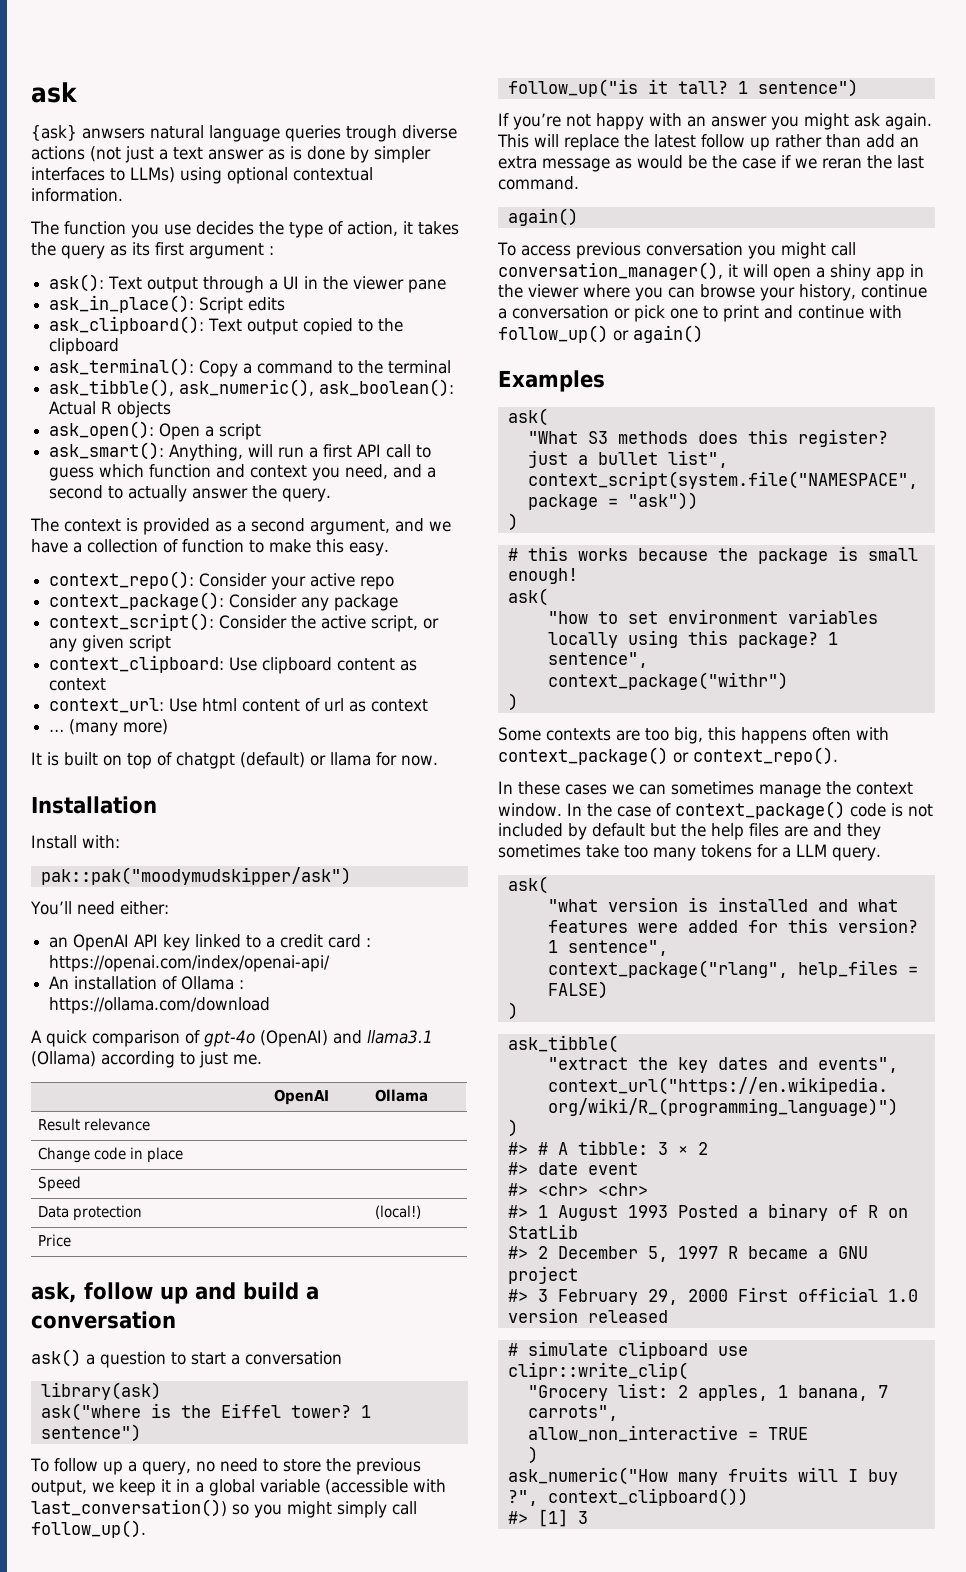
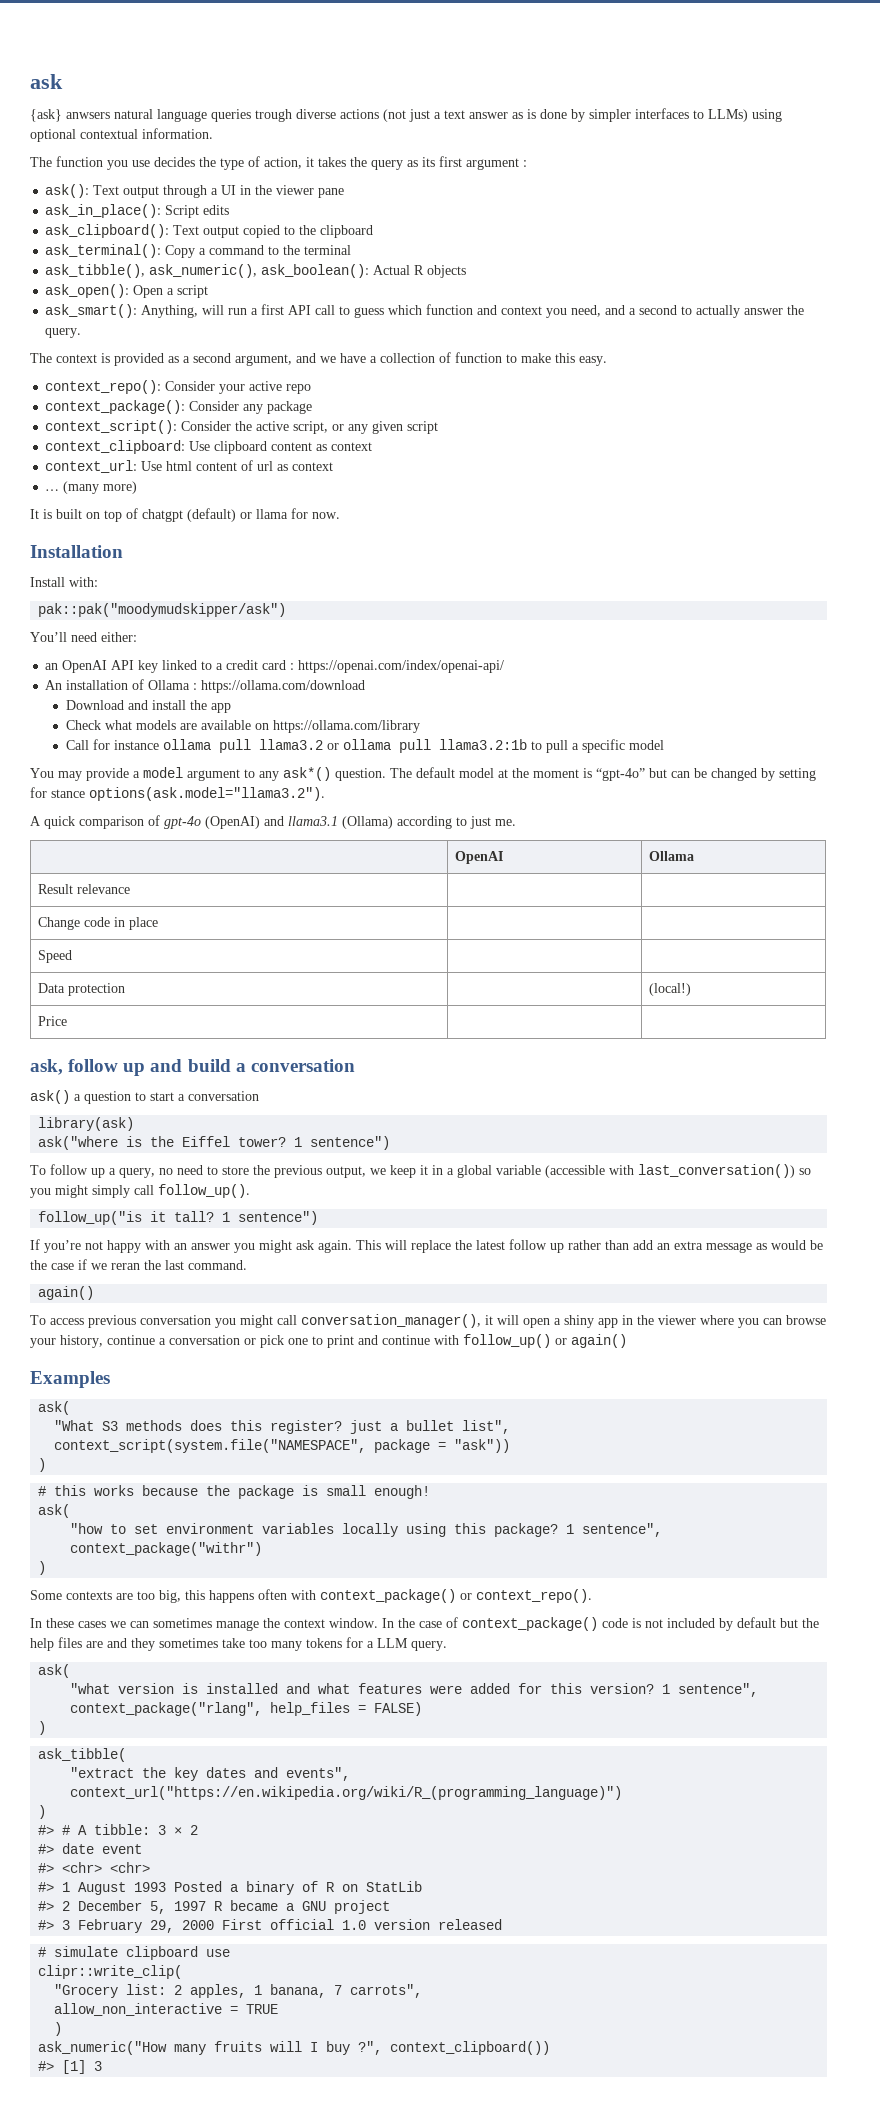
(271, 1005) none -> [65,700,231,713] [65,720,420,733] [65,739,664,753] [30,767,816,781] [30,787,325,801] // Download and install the app // Check what models are available on https://ollama.com/library // Call for instance ollama pull llama3.2 or ollama pull llama3.2:1b to pull a specific model // You may provide a model argument to any ask*() question. The default model at the moment is “gpt-4o” but can be changed by setting for stance options(ask.model="llama3.2").

